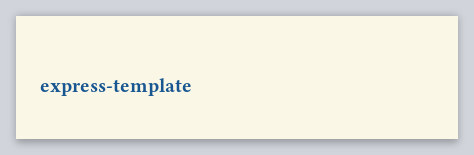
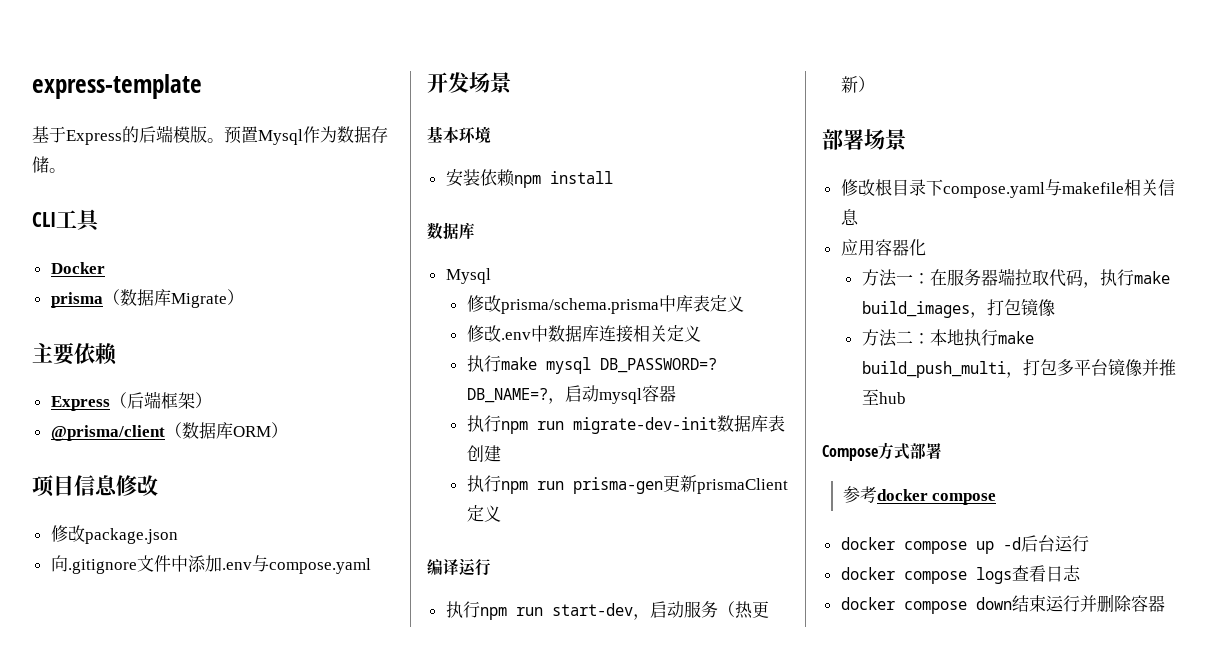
(192, 87) none -> [32,125,388,145] [32,156,66,173] [32,209,101,232] [50,262,105,274] [50,289,244,308] [32,342,117,365] [50,391,212,411] [50,422,288,441] [32,475,158,497] [50,525,178,544] [50,555,371,574] [427,72,512,94] [427,126,491,143] [445,169,613,188] [427,222,475,240] [445,268,491,284] [466,295,744,314] [466,325,701,343] [466,355,717,374] [466,385,676,404] [466,415,785,434] [466,445,501,462] [466,475,788,494] [466,505,501,522] [427,558,491,576] [445,601,769,620] [840,76,875,93] [822,129,907,151] [840,179,1175,198] [840,209,859,226] [840,239,926,256] [861,268,1170,288] [861,298,1055,318] [861,329,1034,347] [861,358,1176,378] [861,389,906,405] [822,442,942,461] [842,486,997,505] [840,535,1089,554] [840,565,1081,584] [840,594,1165,614] // 基于Express的后端模版。预置Mysql作为数据存储。 // CLI工具 // Docker // prisma（数据库Migrate） // 主要依赖 // Express（后端框架） // @prisma/client（数据库ORM） // 项目信息修改 // 修改package.json // 向.gitignore文件中添加.env与compose.yaml // 开发场景 // 基本环境 // 安装依赖npm install // 数据库 // Mysql // 修改prisma/schema.prisma中库表定义 // 修改.env中数据库连接相关定义 // 执行make mysql DB_PASSWORD=? DB_NAME=?，启动mysql容器 // 执行npm run migrate-dev-init数据库表创建 // 执行npm run prisma-gen更新prismaClient定义 // 编译运行 // 执行npm run start-dev，启动服务（热更新） // 部署场景 // 修改根目录下compose.yaml与makefile相关信息 // 应用容器化 // 方法一：在服务器端拉取代码，执行make build_images，打包镜像 // 方法二：本地执行make build_push_multi，打包多平台镜像并推至hub // Compose方式部署 // 参考docker compose // docker compose up -d后台运行 // docker compose logs查看日志 // docker compose down结束运行并删除容器

